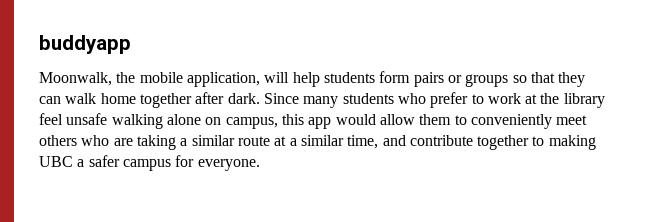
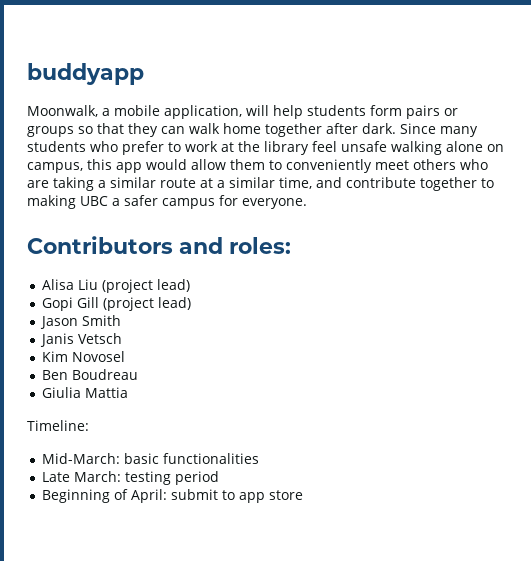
[116,72,136,83] the -> [102,108,110,116] a
(260, 165) none -> [27,236,291,254] [42,279,191,293] [42,297,192,311] [40,315,122,329] [40,333,123,347] [42,351,126,362] [42,369,139,380] [42,387,129,398] [27,420,89,431] [42,453,260,464] [42,471,220,485] [42,489,304,503] // Contributors and roles: // Alisa Liu (project lead) // Gopi Gill (project lead) // Jason Smith // Janis Vetsch // Kim Novosel // Ben Boudreau // Giulia Mattia // Timeline: // Mid-March: basic functionalities // Late March: testing period // Beginning of April: submit to app store

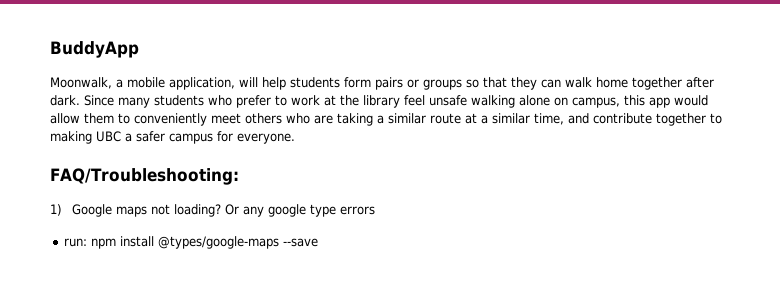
[27,63,144,85] buddyapp -> [50,41,139,58] BuddyApp
[27,236,291,254] [42,279,191,293] [42,297,192,311] [40,315,122,329] [40,333,123,347] [42,351,126,362] [42,369,139,380] [42,387,129,398] [27,420,89,431] [42,453,260,464] [42,471,220,485] [42,489,304,503] Contributors and roles: // Alisa Liu (project lead) // Gopi Gill (project lead) // Jason Smith // Janis Vetsch // Kim Novosel // Ben Boudreau // Giulia Mattia // Timeline: // Mid-March: basic functionalities // Late March: testing period // Beginning of April: submit to app store -> [50,168,239,185] [50,204,376,217] [64,236,319,249] FAQ/Troubleshooting: // 1) Google maps not loading? Or any google type errors // run: npm install @types/google-maps --save

